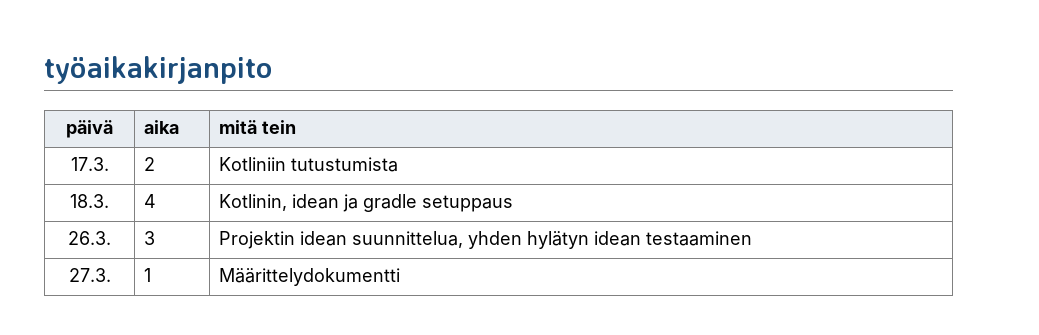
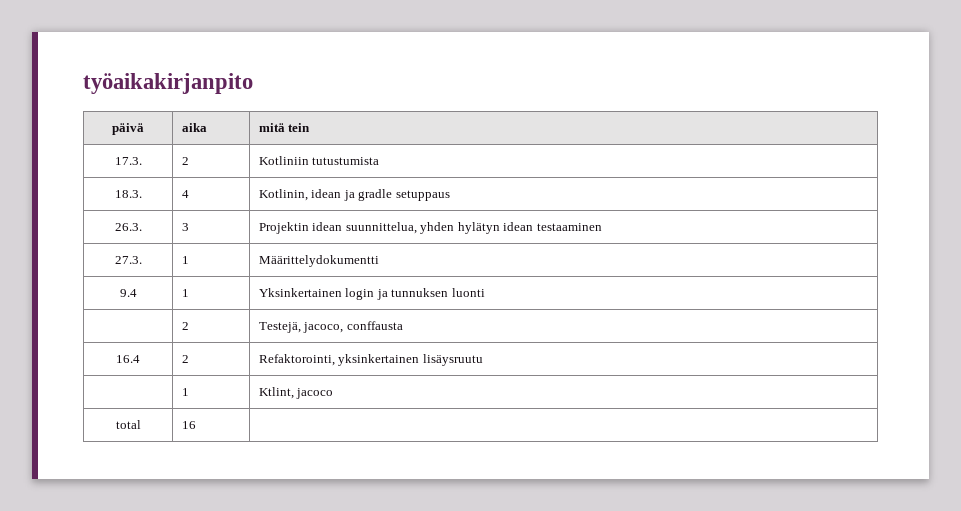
(401, 277) none -> [119,289,137,297] [181,289,189,297] [258,288,485,300] [181,322,189,330] [258,321,403,333] [116,355,140,363] [181,355,189,363] [258,354,483,366] [181,388,189,396] [258,387,334,399] [115,420,141,429] [181,421,196,429] // 9.4 | 1 | Yksinkertainen login ja tunnuksen luonti // | 2 | Testejä, jacoco, conffausta // 16.4 | 2 | Refaktorointi, yksinkertainen lisäysruutu // | 1 | Ktlint, jacoco // total | 16 |

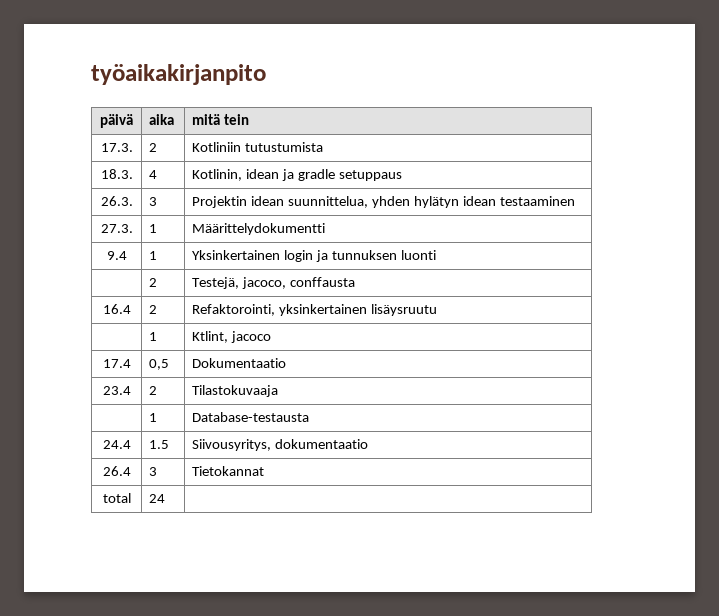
(334, 393) none -> [102,359,131,368] [149,359,170,370] [192,358,287,368] [102,386,131,395] [149,386,158,395] [192,385,279,397] [149,413,158,422] [192,412,310,422] [102,440,131,449] [149,440,170,449] [192,439,369,451] [102,466,131,476] [149,467,158,476] [192,466,265,476] // 17.4 | 0,5 | Dokumentaatio // 23.4 | 2 | Tilastokuvaaja // | 1 | Database-testausta // 24.4 | 1.5 | Siivousyritys, dokumentaatio // 26.4 | 3 | Tietokannat
[181,421,196,429] 16 -> [149,494,166,503] 24

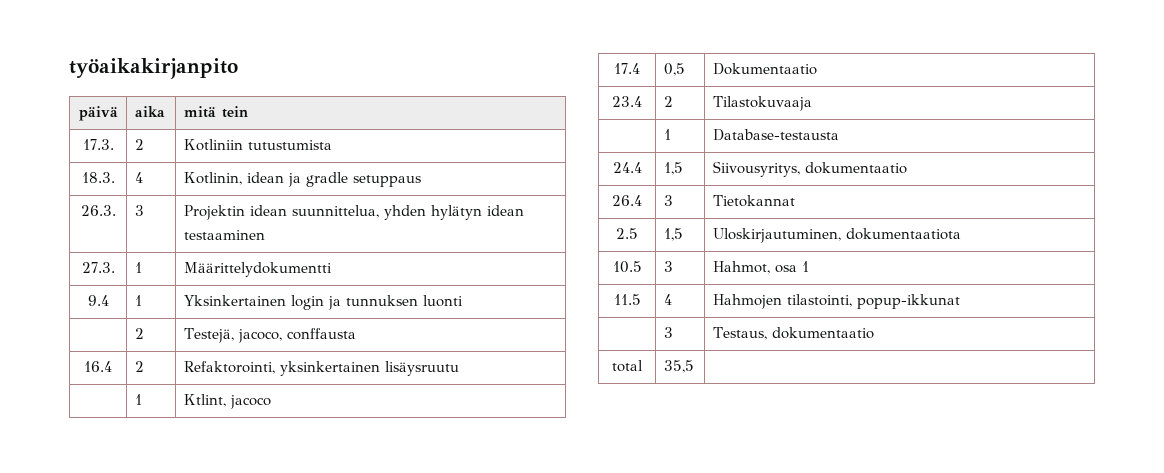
[149,440,170,449] 1.5 -> [663,162,683,175] 1,5
(265, 471) none -> [616,228,638,239] [663,228,683,241] [712,228,961,243] [612,261,642,273] [663,261,673,272] [712,261,809,274] [613,294,641,305] [663,294,672,305] [712,294,960,309] [663,327,673,338] [712,327,874,340] // 2.5 | 1,5 | Uloskirjautuminen, dokumentaatiota // 10.5 | 3 | Hahmot, osa 1 // 11.5 | 4 | Hahmojen tilastointi, popup-ikkunat // | 3 | Testaus, dokumentaatio
[149,494,166,503] 24 -> [663,360,694,373] 35,5

